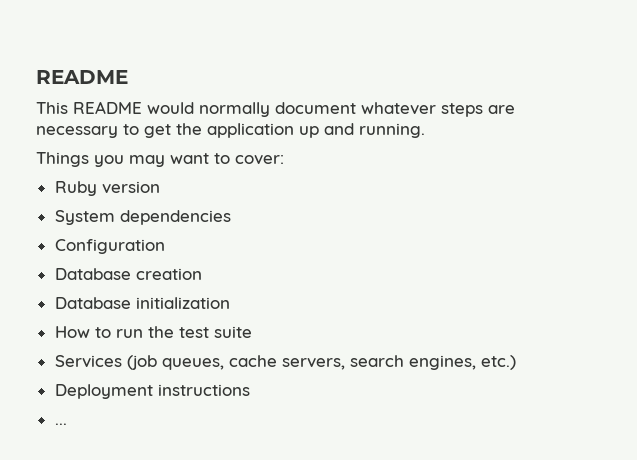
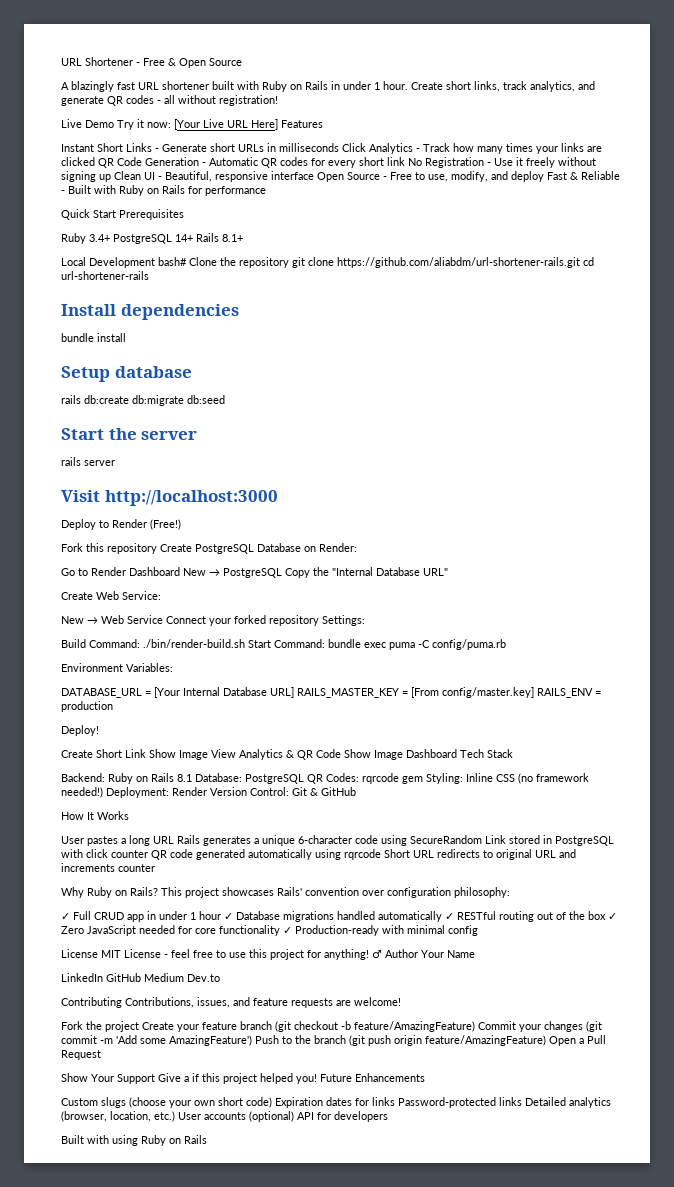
[36,70,128,84] [36,101,515,117] [36,123,425,138] [36,152,284,167] [54,181,160,196] [54,210,231,225] [54,239,165,254] [54,268,202,280] [54,297,230,309] [54,326,252,338] [54,355,516,370] [54,384,250,399] [54,423,67,425] README // This README would normally document whatever steps are necessary to get the application up and running. // Things you may want to cover: // Ruby version // System dependencies // Configuration // Database creation // Database initialization // How to run the test suite // Services (job queues, cache servers, search engines, etc.) // Deployment instructions // ... -> [61,57,242,68] [61,81,595,92] [61,95,278,106] [61,119,323,130] [61,143,602,154] [61,157,596,168] [61,171,620,182] [61,185,266,196] [61,209,184,220] [61,233,243,244] [61,257,594,268] [61,271,149,280] [61,304,239,320] [61,333,126,342] [61,366,192,382] [61,395,225,406] [61,428,198,440] [61,457,115,466] [61,490,278,506] [61,519,181,530] [61,543,357,554] [61,567,448,578] [61,591,161,600] [61,615,365,626] [61,639,506,650] [61,663,173,672] [61,687,601,698] [61,701,113,712] [61,725,99,736] [61,749,513,760] [61,773,589,784] [61,787,356,798] [61,811,129,820] [61,835,614,846] [61,849,576,860] [61,863,155,872] [61,887,510,898] [61,911,617,922] [61,925,478,936] [61,949,475,960] [61,973,220,982] [61,997,401,1008] [61,1021,602,1032] [61,1035,606,1046] [61,1050,101,1060] [61,1073,425,1084] [61,1097,611,1108] [61,1111,388,1122] [61,1135,207,1146] URL Shortener - Free & Open Source // A blazingly fast URL shortener built with Ruby on Rails in under 1 hour. Create short links, track analytics, and generate QR codes - all without registration! // Live Demo Try it now: [Your Live URL Here] Features // Instant Short Links - Generate short URLs in milliseconds Click Analytics - Track how many times your links are clicked QR Code Generation - Automatic QR codes for every short link No Registration - Use it freely without signing up Clean UI - Beautiful, responsive interface Open Source - Free to use, modify, and deploy Fast & Reliable - Built with Ruby on Rails for performance // Quick Start Prerequisites // Ruby 3.4+ PostgreSQL 14+ Rails 8.1+ // Local Development bash# Clone the repository git clone https://github.com/aliabdm/url-shortener-rails.git cd url-shortener-rails // Install dependencies // bundle install // Setup database // rails db:create db:migrate db:seed // Start the server // rails server // Visit http://localhost:3000 // Deploy to Render (Free!) // Fork this repository Create PostgreSQL Database on Render: // Go to Render Dashboard New → PostgreSQL Copy the "Internal Database URL" // Create Web Service: // New → Web Service Connect your forked repository Settings: // Build Command: ./bin/render-build.sh Start Command: bundle exec puma -C config/puma.rb // Environment Variables: // DATABASE_URL = [Your Internal Database URL] RAILS_MASTER_KEY = [From config/master.key] RAILS_ENV = production // Deploy! // Create Short Link Show Image View Analytics & QR Code Show Image Dashboard Tech Stack // Backend: Ruby on Rails 8.1 Database: PostgreSQL QR Codes: rqrcode gem Styling: Inline CSS (no framework needed!) Deployment: Render Version Control: Git & GitHub // How It Works // User pastes a long URL Rails generates a unique 6-character code using SecureRandom Link stored in PostgreSQL with click counter QR code generated automatically using rqrcode Short URL redirects to original URL and increments counter // Why Ruby on Rails? This project showcases Rails' convention over configuration philosophy: // ✓ Full CRUD app in under 1 hour ✓ Database migrations handled automatically ✓ RESTful routing out of the box ✓ Zero JavaScript needed for core functionality ✓ Production-ready with minimal config // License MIT License - feel free to use this project for anything! ♂ Author Your Name // LinkedIn GitHub Medium Dev.to // Contributing Contributions, issues, and feature requests are welcome! // Fork the project Create your feature branch (git checkout -b feature/AmazingFeature) Commit your changes (git commit -m 'Add some AmazingFeature') Push to the branch (git push origin feature/AmazingFeature) Open a Pull Request // Show Your Support Give a if this project helped you! Future Enhancements // Custom slugs (choose your own short code) Expiration dates for links Password-protected links Detailed analytics (browser, location, etc.) User accounts (optional) API for developers // Built with using Ruby on Rails

